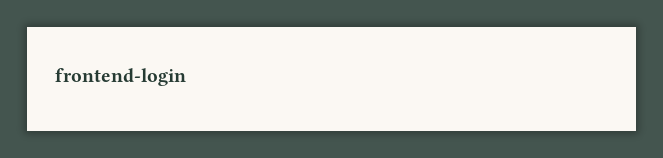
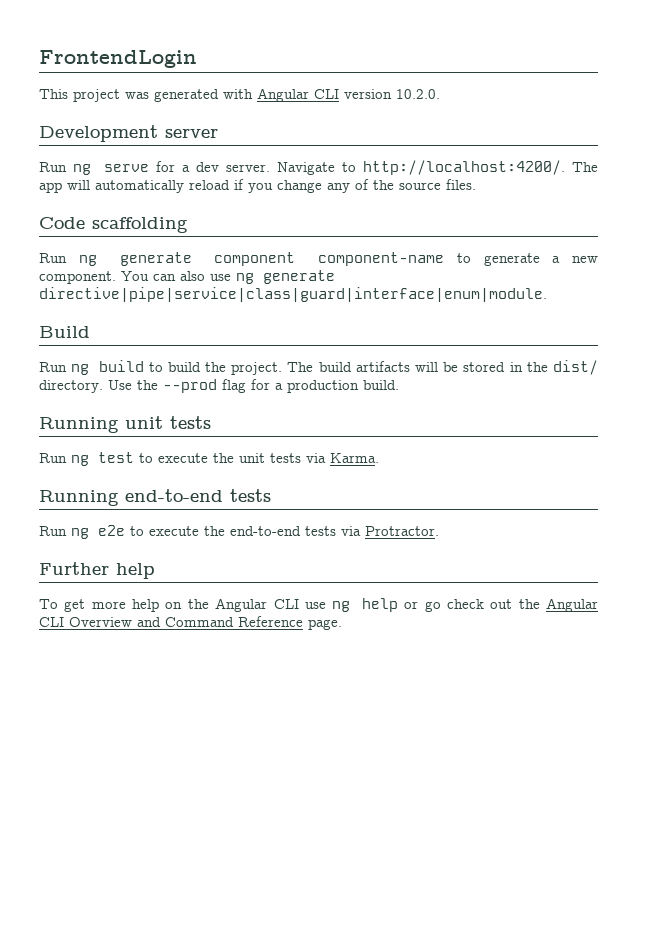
[55,68,186,86] frontend-login -> [39,50,197,68] [39,88,440,102] [39,125,218,142] [39,160,598,175] [39,179,476,193] [39,217,188,233] [39,252,598,266] [39,270,335,284] [39,287,547,302] [39,326,90,338] [39,360,598,375] [39,379,399,393] [39,416,211,433] [39,452,379,466] [39,489,271,506] [39,525,439,539] [39,562,155,579] [39,598,598,612] [39,616,342,630] FrontendLogin // This project was generated with Angular CLI version 10.2.0. // Development server // Run ng serve for a dev server. Navigate to http://localhost:4200/. The app will automatically reload if you change any of the source files. // Code scaffolding // Run ng generate component component-name to generate a new component. You can also use ng generate directive|pipe|service|class|guard|interface|enum|module. // Build // Run ng build to build the project. The build artifacts will be stored in the dist/ directory. Use the --prod flag for a production build. // Running unit tests // Run ng test to execute the unit tests via Karma. // Running end-to-end tests // Run ng e2e to execute the end-to-end tests via Protractor. // Further help // To get more help on the Angular CLI use ng help or go check out the Angular CLI Overview and Command Reference page.

